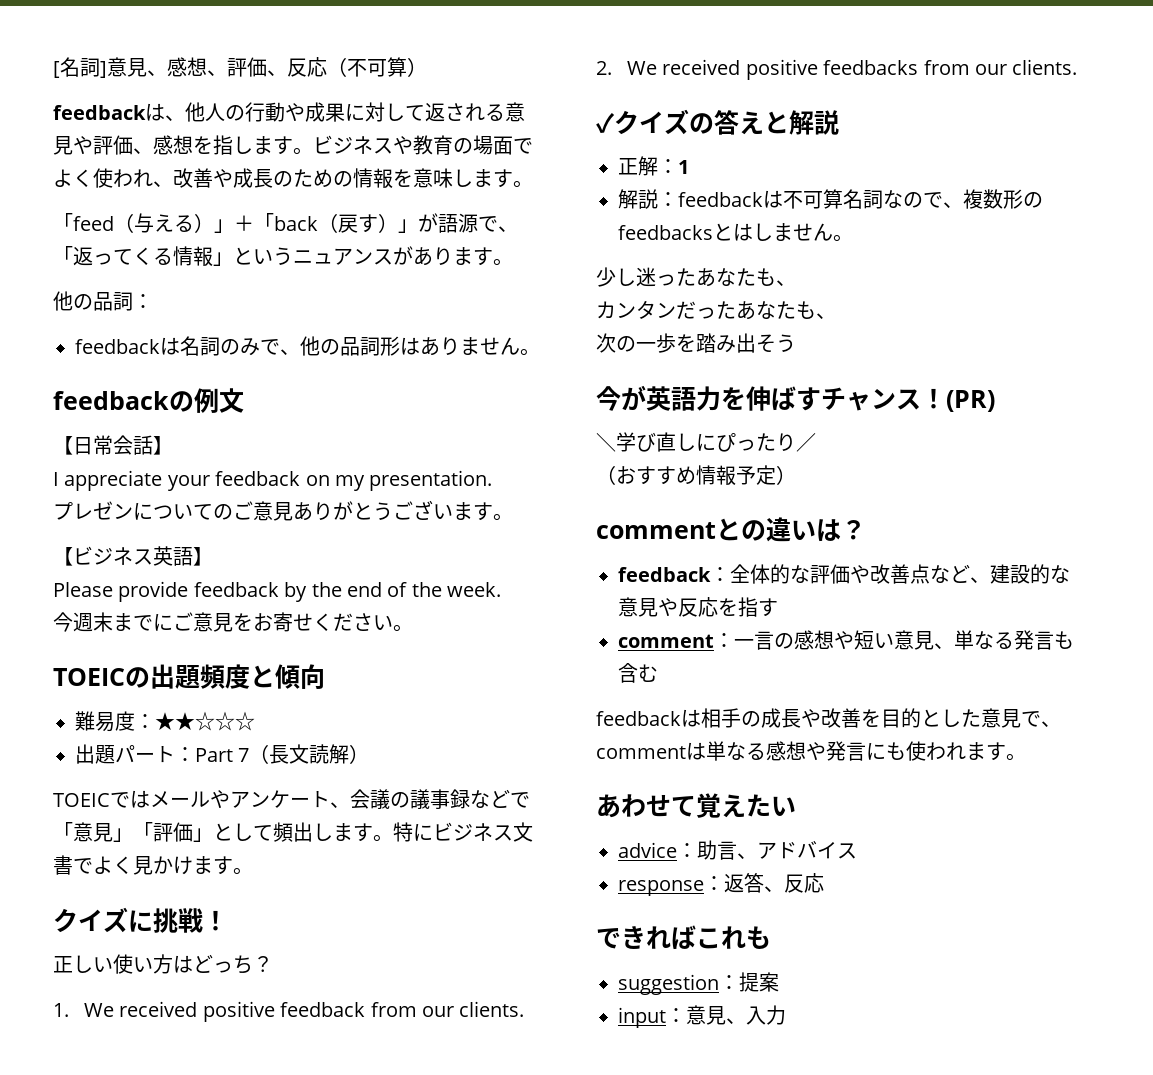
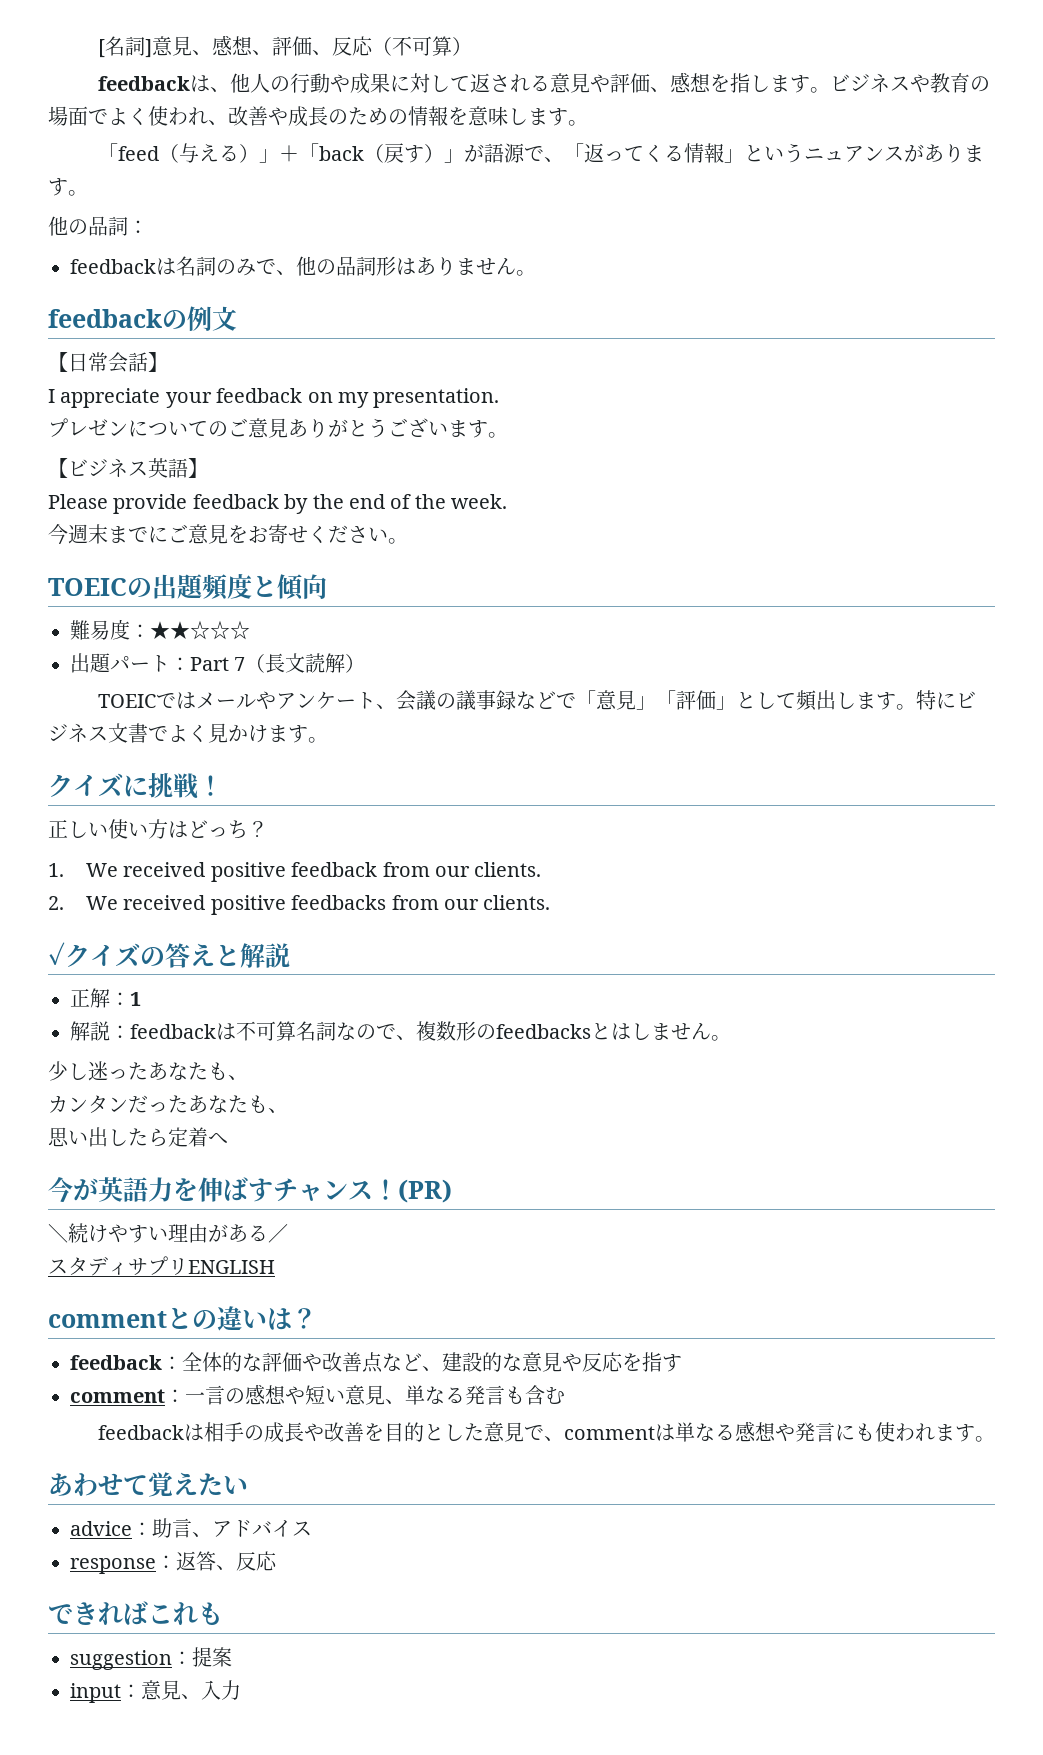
[596,333,796,353] 次の一歩を踏み出そう -> [48,1127,228,1147] 思い出したら定着へ
[616,432,816,452] [596,465,796,486] 学び直しにぴったり／ // （おすすめ情報予定） -> [68,1223,288,1243] [48,1256,275,1276] 続けやすい理由がある／ // スタディサプリENGLISH

